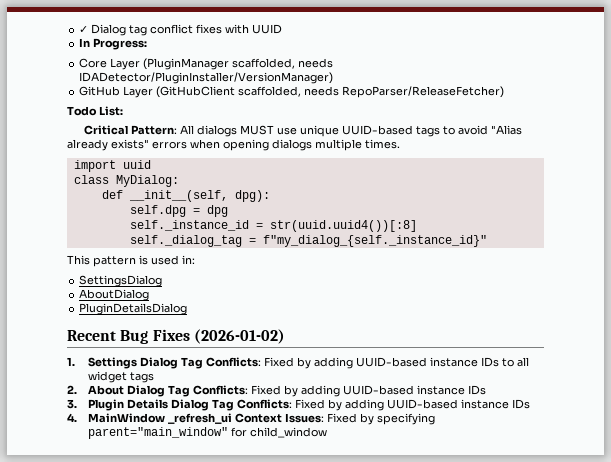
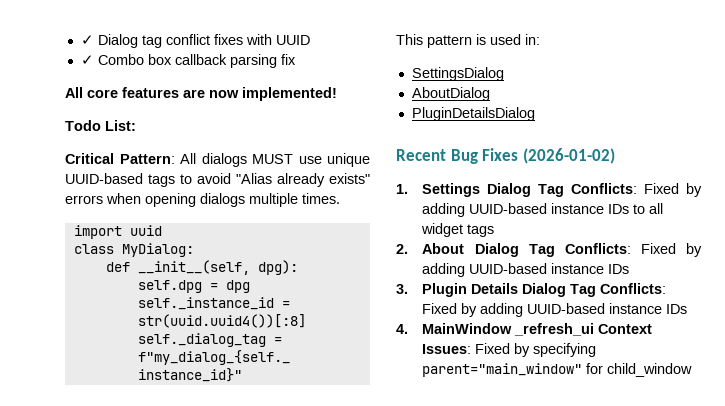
[79,38,148,50] [79,58,334,70] [79,72,334,84] [79,86,505,98] In Progress: // Core Layer (PluginManager scaffolded, needs IDADetector/PluginInstaller/VersionManager) // GitHub Layer (GitHubClient scaffolded, needs RepoParser/ReleaseFetcher) -> [80,54,296,68] [65,87,337,101] ✓ Combo box callback parsing fix // All core features are now implemented!

